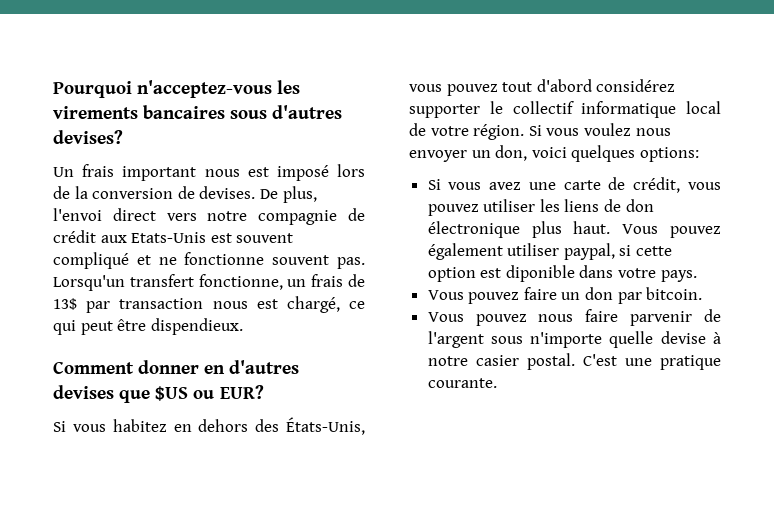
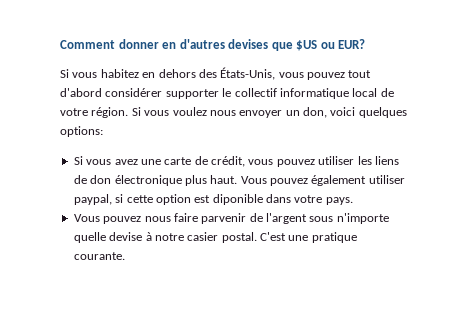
[53,80,301,98] [53,105,343,119] [53,130,123,144] [53,164,365,181] [53,186,317,203] [53,208,366,225] [53,230,294,243] [53,252,366,269] [53,274,366,291] [53,296,365,313] [53,318,243,335] Pourquoi n'acceptez-vous les virements bancaires sous d'autres devises? // Un frais important nous est imposé lors de la conversion de devises. De plus, l'envoi direct vers notre compagnie de crédit aux Etats-Unis est souvent compliqué et ne fonctionne souvent pas. Lorsqu'un transfert fonctionne, un frais de 13$ par transaction nous est chargé, ce qui peut être dispendieux. // -> (60, 44) none
[596,79,676,92] considérez -> [105,88,163,97] considérer
[427,287,703,304] // Vous pouvez faire un don par bitcoin. -> (353, 201) none

